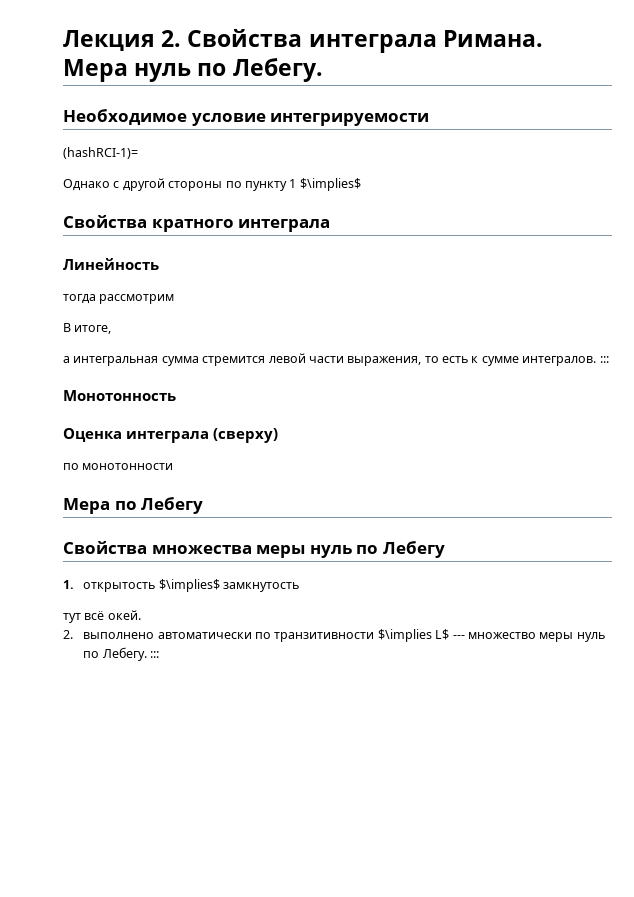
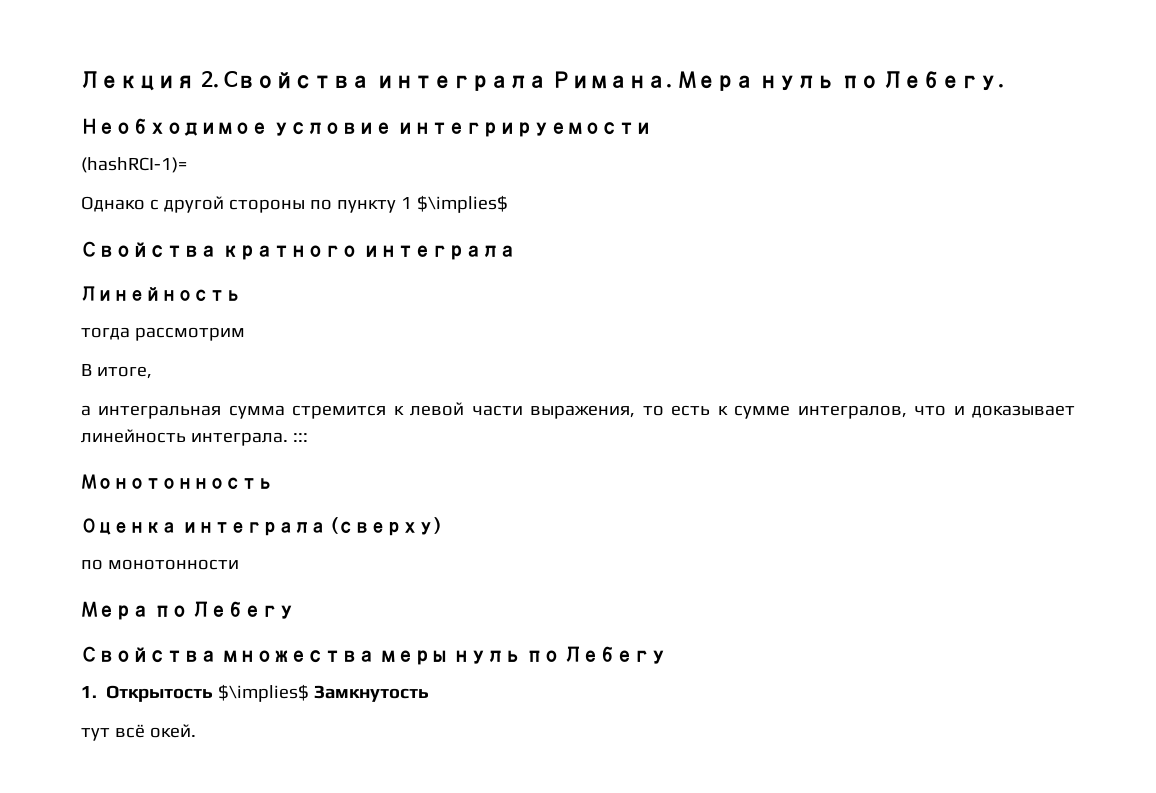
(266, 361) none -> [393,406,404,415] к
[522,356,597,366] интегралов. -> [797,405,1076,419] [81,429,288,446] интегралов, что и доказывает линейность интеграла.
[83,579,300,592] открытость $\implies$ замкнутость -> [106,684,430,702] Открытость $\implies$ Замкнутость
[63,629,605,642] [83,647,160,661] // 2. выполнено автоматически по транзитивности $\implies L$ --- множество меры нуль по Лебегу. ::: -> (196, 731) none

